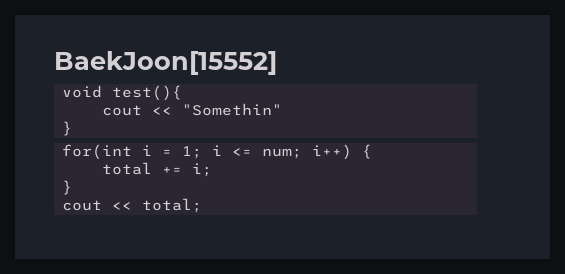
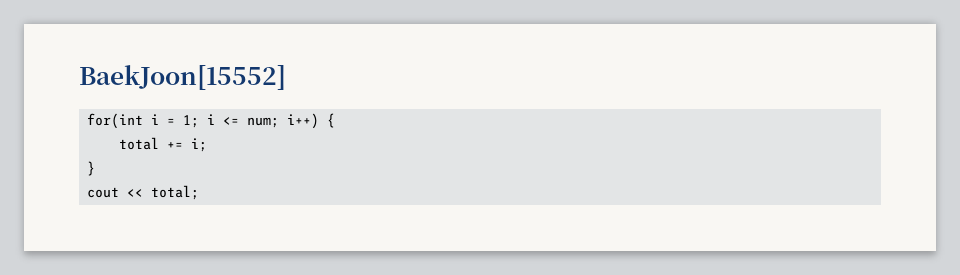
[62,85,183,101] [102,103,283,116] [62,121,73,136] // void test(){ // cout << "Somethin" // } -> (286, 77) none

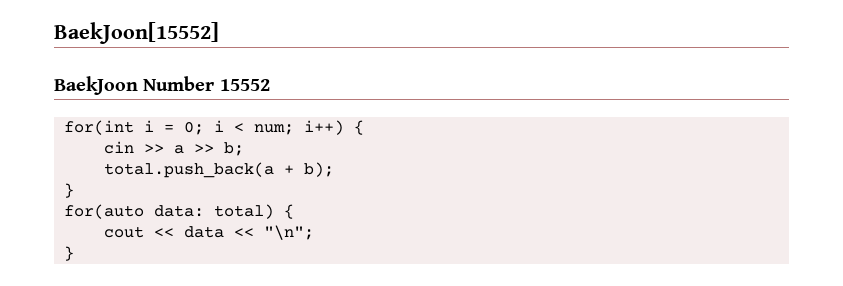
(286, 77) none -> [54,76,270,95] // BaekJoon Number 15552
[183,114,240,128] 1; i <= -> [183,120,244,135] 0; i <
[119,137,208,152] [87,161,96,176] [87,185,200,200] total += i; // } // cout << total; -> [103,141,244,156] [103,162,334,178] [63,183,74,198] [63,204,294,219] [103,225,314,240] [63,246,74,261] cin >> a >> b; // total.push_back(a + b); // } // for(auto data: total) { // cout << data << "\n"; // }

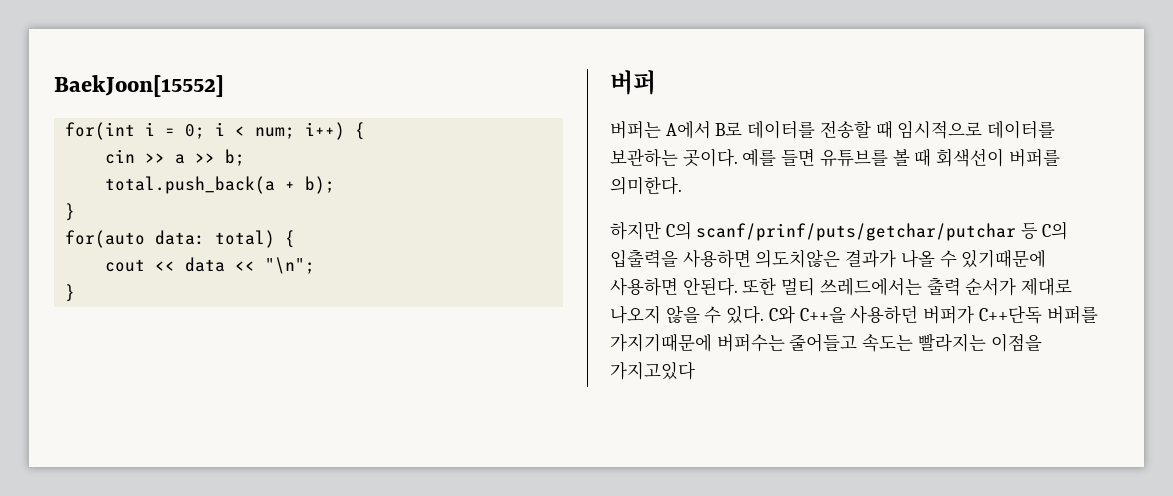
[54,76,270,95] // BaekJoon Number 15552 -> (224, 86) none
(74, 253) none -> [610,70,656,95] [610,120,1056,139] [610,148,1060,167] [610,176,682,195] [610,221,1068,241] [610,249,1047,268] [610,277,1073,296] [610,305,1098,324] [610,333,1042,352] [610,361,695,380] // 버퍼 // 버퍼는 A에서 B로 데이터를 전송할 때 임시적으로 데이터를 보관하는 곳이다. 예를 들면 유튜브를 볼 때 회색선이 버퍼를 의미한다. // 하지만 C의 scanf/prinf/puts/getchar/putchar 등 C의 입출력을 사용하면 의도치않은 결과가 나올 수 있기때문에 사용하면 안된다. 또한 멀티 쓰레드에서는 출력 순서가 제대로 나오지 않을 수 있다. C와 C++을 사용하던 버퍼가 C++단독 버퍼를 가지기때문에 버퍼수는 줄어들고 속도는 빨라지는 이점을 가지고있다

